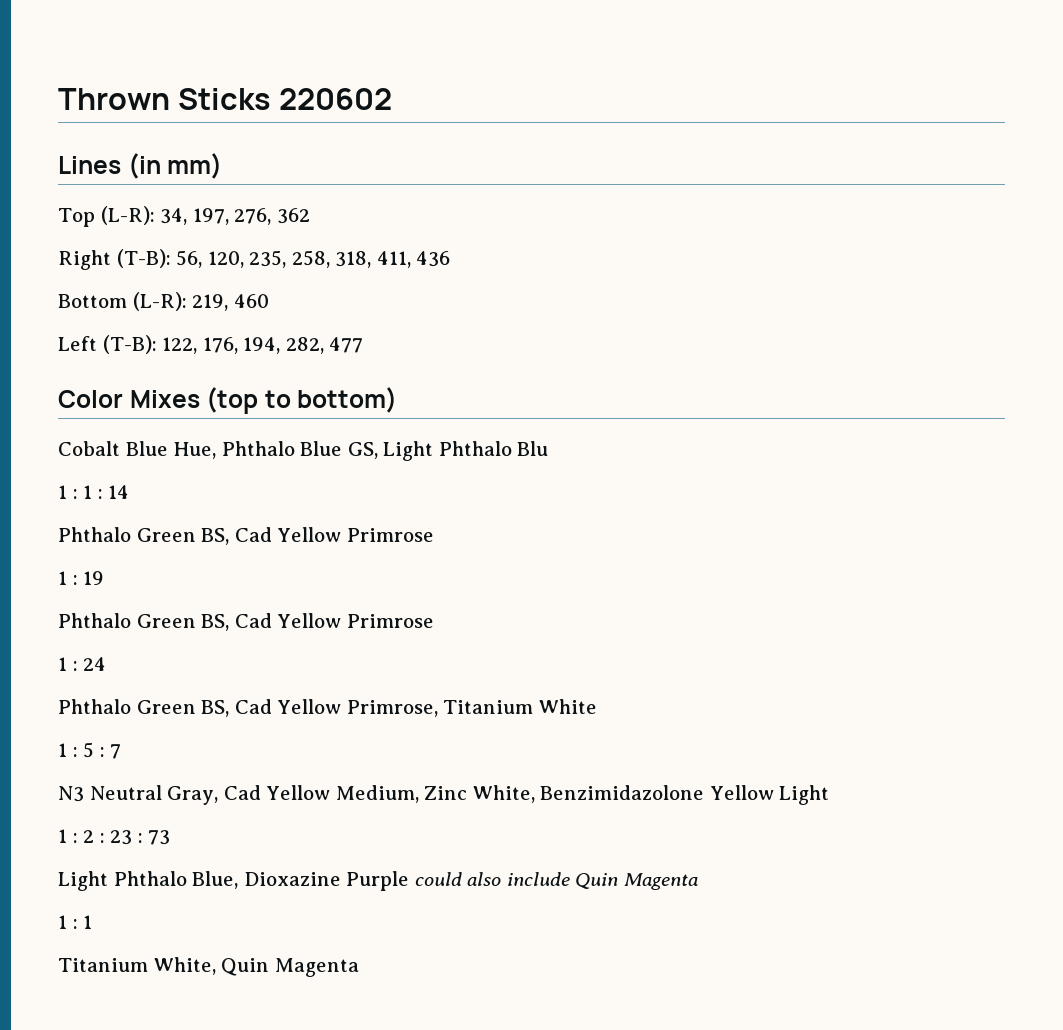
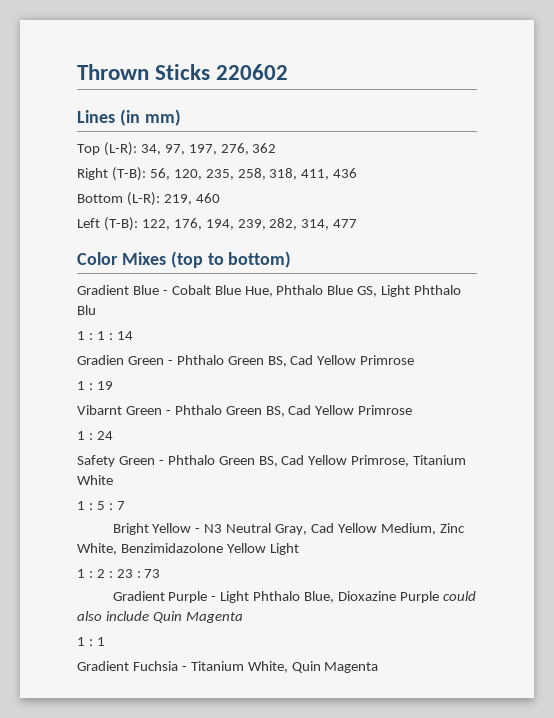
(188, 216) none -> [164,144,185,155] 97,
[285,337,324,354] 282, -> [237,218,330,230] 239, 282, 314,
(398, 400) none -> [77,285,168,295] Gradient Blue -
(130, 492) none -> [77,355,173,365] Gradien Green -
(105, 578) none -> [77,405,171,415] Vibarnt Green -
(107, 664) none -> [77,455,164,467] Safety Green -
(122, 751) none -> [112,523,201,535] Bright Yellow -
(171, 837) none -> [112,591,217,603] Gradient Purple -
(93, 922) none -> [77,661,187,671] Gradient Fuchsia -

